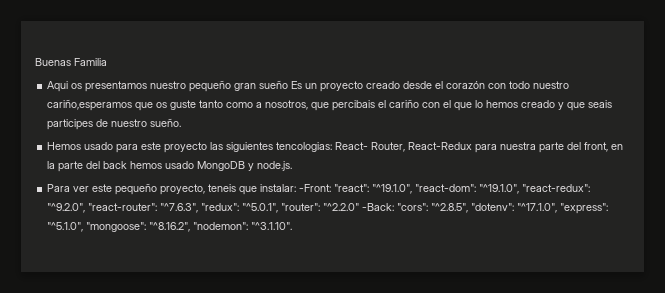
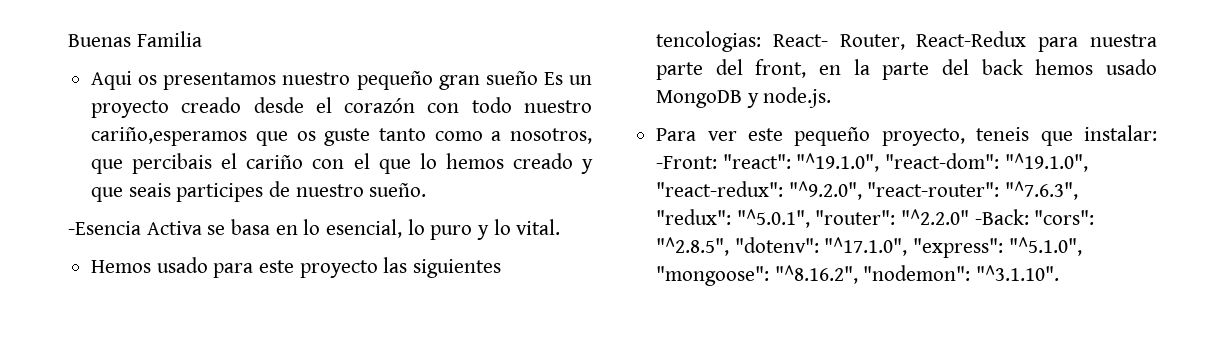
(182, 122) none -> [68,219,561,240] // -Esencia Activa se basa en lo esencial, lo puro y lo vital.

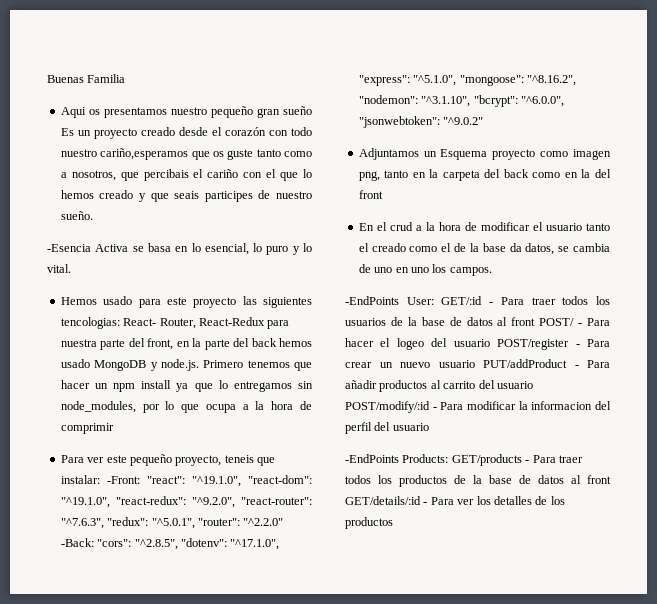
(832, 97) none -> [203,360,312,371] [60,380,313,392] [60,401,312,413] [60,423,114,434] Primero tenemos que hacer un npm install ya que lo entregamos sin node_modules, por lo que ocupa a la hora de comprimir
[976,265,1060,281] "^3.1.10". -> [421,95,564,107] [358,116,484,128] [358,148,611,160] [358,169,611,181] [358,190,383,199] [358,222,610,231] [358,243,610,255] [358,264,492,276] [345,296,610,305] [345,317,610,326] [345,338,610,350] [345,359,610,368] [345,380,533,392] [345,401,611,413] [345,422,429,434] [345,454,583,466] [345,475,611,487] [345,496,565,505] [345,517,393,529] "^3.1.10", "bcrypt": "^6.0.0", "jsonwebtoken": "^9.0.2" // Adjuntamos un Esquema proyecto como imagen png, tanto en la carpeta del back como en la del front // En el crud a la hora de modificar el usuario tanto el creado como el de la base da datos, se cambia de uno en uno los campos. // -EndPoints User: GET/:id - Para traer todos los usuarios de la base de datos al front POST/ - Para hacer el logeo del usuario POST/register - Para crear un nuevo usuario PUT/addProduct - Para añadir productos al carrito del usuario POST/modify/:id - Para modificar la informacion del perfil del usuario // -EndPoints Products: GET/products - Para traer todos los productos de la base de datos al front GET/details/:id - Para ver los detalles de los productos

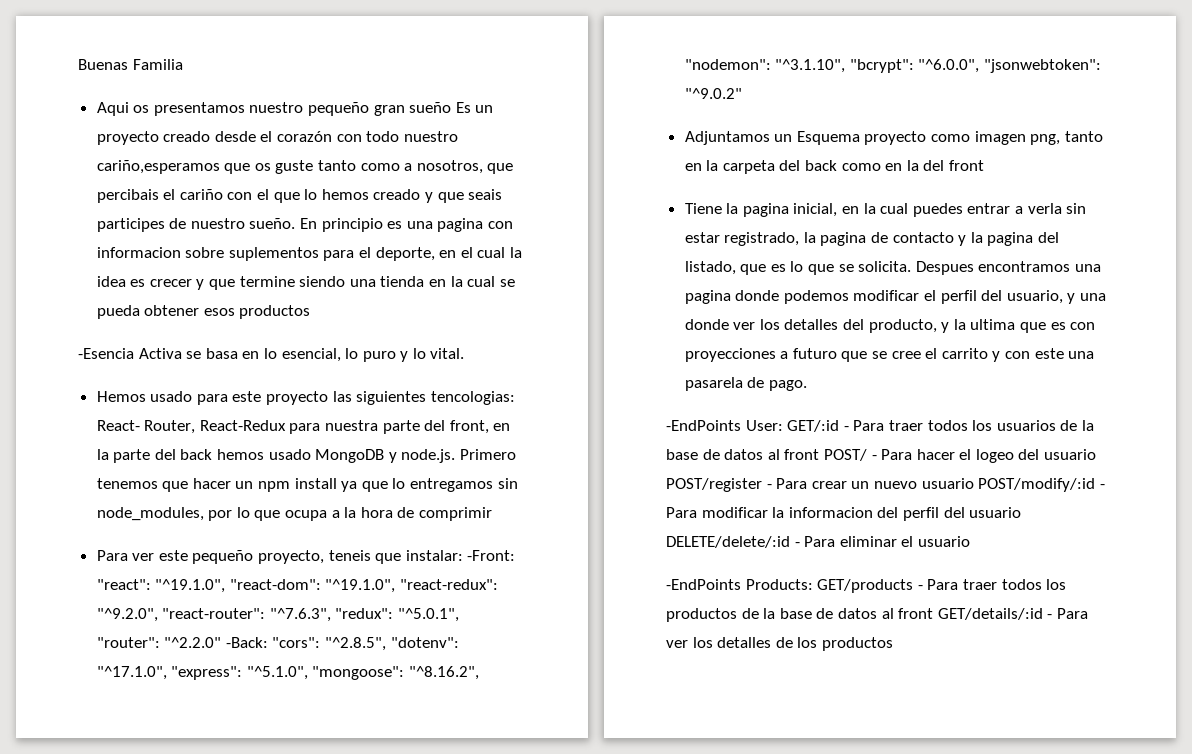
(93, 215) none -> [300,218,514,232] [96,247,523,261] [96,276,515,290] [96,305,311,319] En principio es una pagina con informacion sobre suplementos para el deporte, en el cual la idea es crecer y que termine siendo una tienda en la cual se pueda obtener esos productos
[358,222,610,231] [358,243,610,255] [358,264,492,276] En el crud a la hora de modificar el usuario tanto el creado como el de la base da datos, se cambia de uno en uno los campos. -> [684,203,1087,217] [684,232,1060,246] [684,261,1102,275] [684,290,1107,304] [684,319,1096,333] [684,348,1095,362] [684,377,807,391] Tiene la pagina inicial, en la cual puedes entrar a verla sin estar registrado, la pagina de contacto y la pagina del listado, que es lo que se solicita. Despues encontramos una pagina donde podemos modificar el perfil del usuario, y una donde ver los detalles del producto, y la ultima que es con proyecciones a futuro que se cree el carrito y con este una pasarela de pago.
[483,359,610,368] [345,380,533,392] PUT/addProduct - Para añadir productos al carrito del usuario -> (974, 483) none
(429, 427) none -> [666,536,970,548] DELETE/delete/:id - Para eliminar el usuario

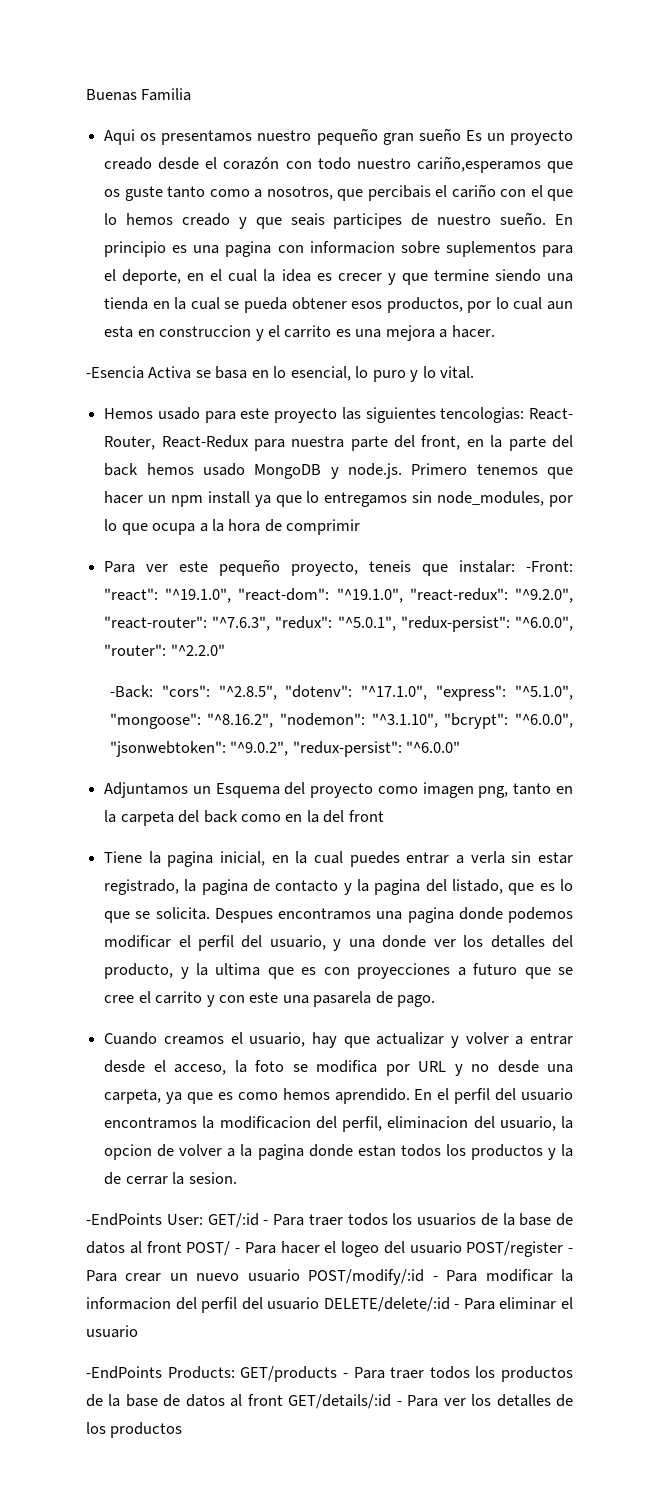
[239,305,311,319] productos -> [386,297,573,313] [104,325,495,341] productos, por lo cual aun esta en construccion y el carrito es una mejora a hacer.
(460, 615) none -> [400,616,574,632] "redux-persist": "^6.0.0",
(222, 642) none -> (225, 650) //
[684,88,742,99] "^9.0.2" -> [230,741,461,757] "^9.0.2", "redux-persist": "^6.0.0"
(860, 138) none -> [284,782,306,795] del
(807, 385) none -> [104,1032,573,1048] [104,1060,574,1076] [104,1088,573,1104] [104,1116,573,1132] [104,1144,573,1160] [104,1172,237,1185] // Cuando creamos el usuario, hay que actualizar y volver a entrar desde el acceso, la foto se modifica por URL y no desde una carpeta, ya que es como hemos aprendido. En el perfil del usuario encontramos la modificacion del perfil, eliminacion del usuario, la opcion de volver a la pagina donde estan todos los productos y la de cerrar la sesion.

